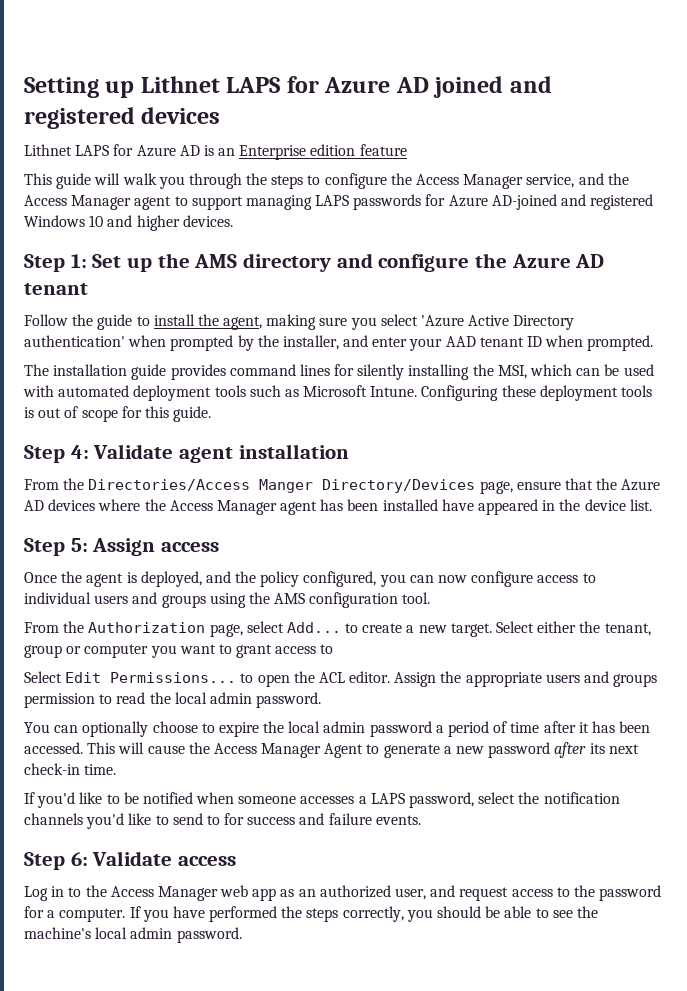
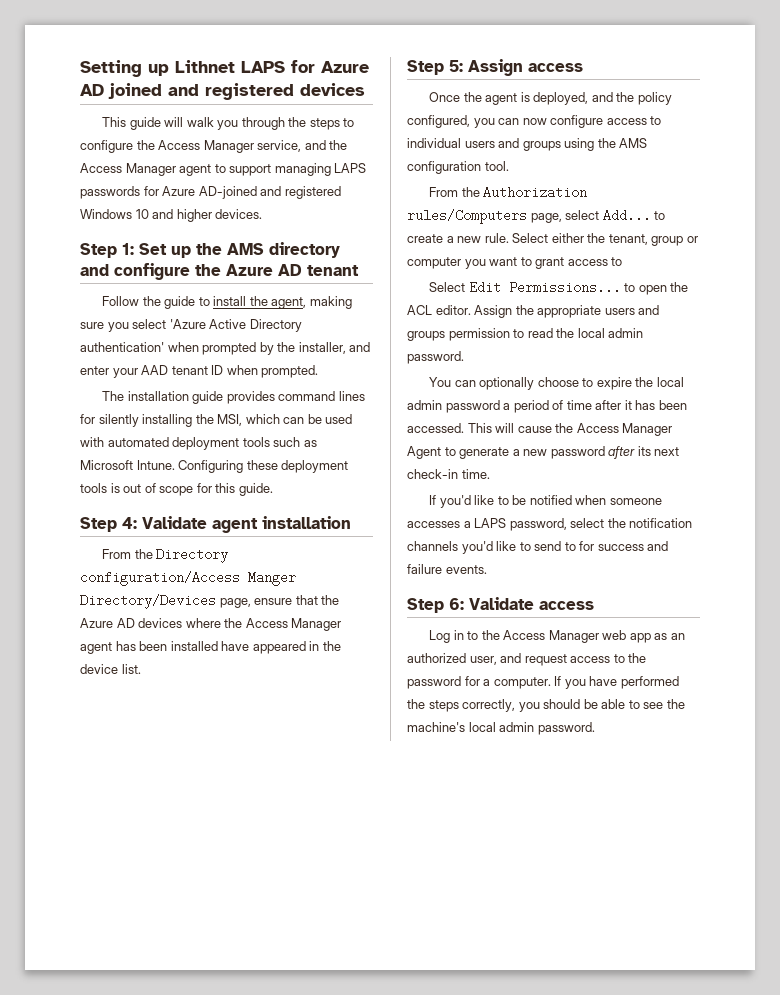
[24,144,407,160] // Lithnet LAPS for Azure AD is an Enterprise edition feature -> (365, 89) none
[88,479,251,491] Directories/Access -> [156,548,229,563] [80,571,240,586] Directory configuration/Access
(206, 627) none -> [407,209,527,224] rules/Computers
[450,623,492,637] target. -> [484,233,509,243] rule.

